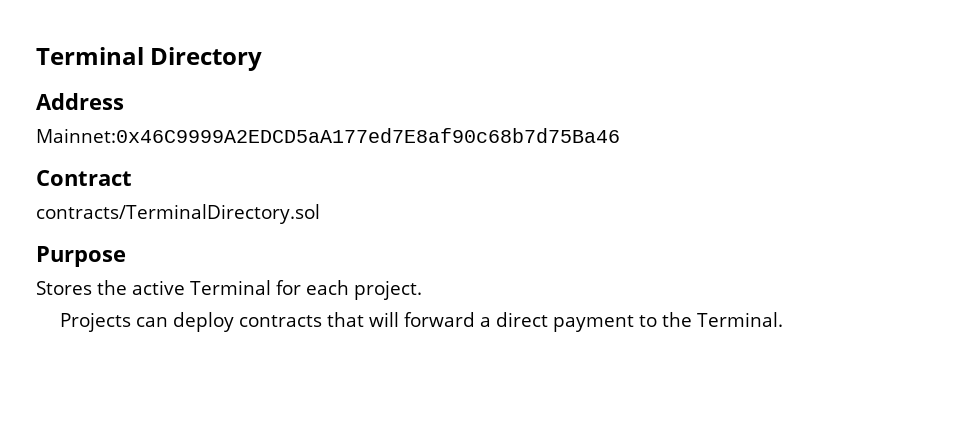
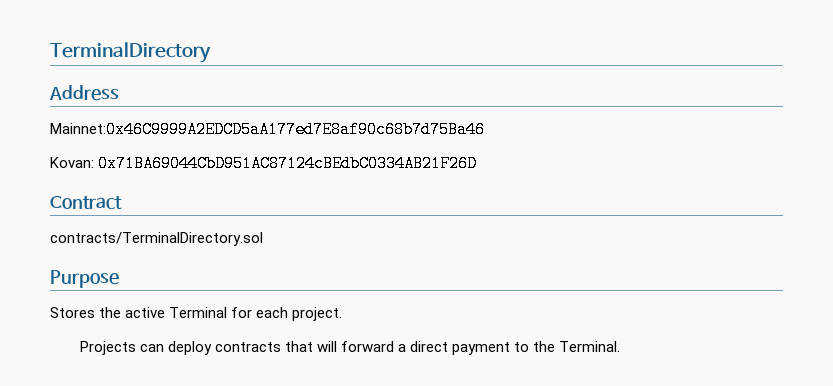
[36,47,263,71] Terminal Directory -> [50,42,211,63] TerminalDirectory
(620, 135) none -> [50,155,478,172] // Kovan: 0x71BA69044CbD951AC87124cBEdbC0334AB21F26D

